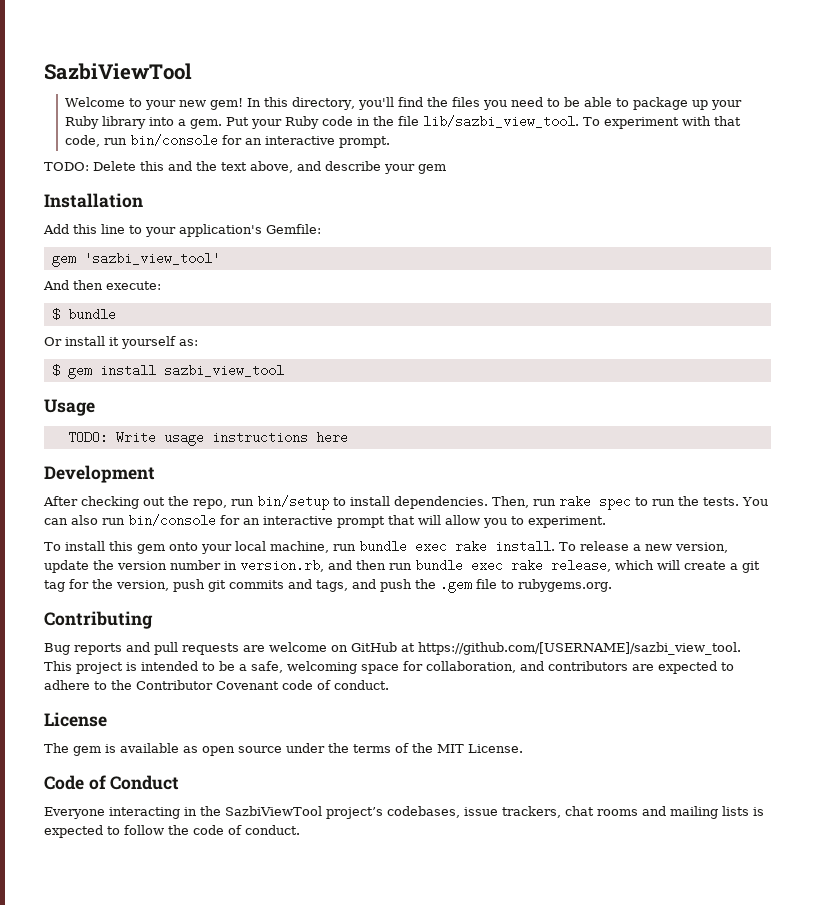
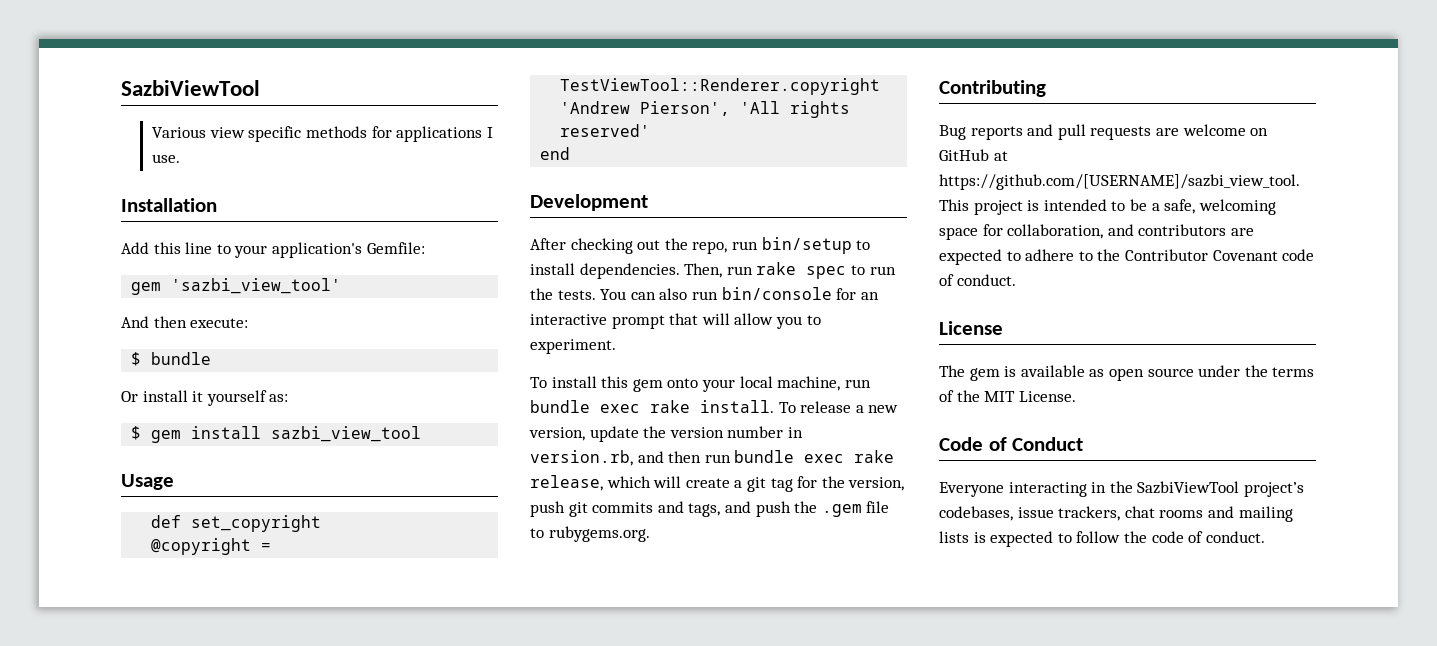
[65,97,743,110] [65,115,742,129] [65,134,391,148] [44,161,446,174] Welcome to your new gem! In this directory, you'll find the files you need to be able to package up your Ruby library into a gem. Put your Ruby code in the file lib/sazbi_view_tool. To experiment with that code, run bin/console for an interactive prompt. // TODO: Delete this and the text above, and describe your gem -> [152,126,493,142] [152,154,181,163] Various view specific methods for applications I use.
[67,431,348,446] TODO: Write usage instructions here -> [151,515,322,532] [151,538,272,555] [560,78,881,95] [560,101,851,118] [560,124,651,137] [540,147,571,160] def set_copyright // @copyright = TestViewTool::Renderer.copyright 'Andrew Pierson', 'All rights reserved' // end

